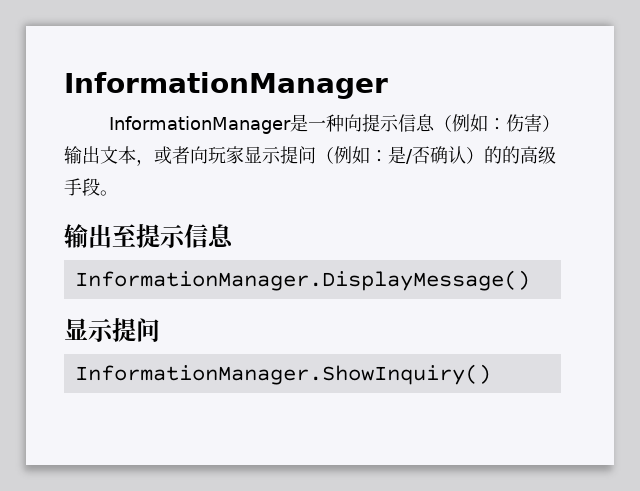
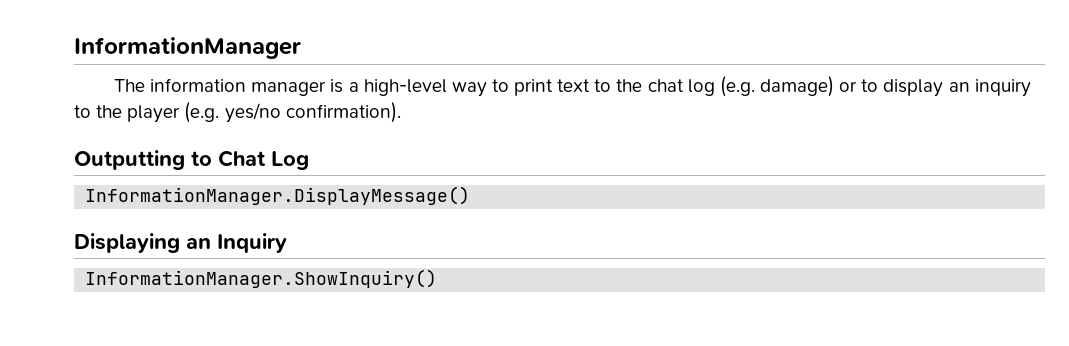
[108,114,560,134] [64,146,556,166] [64,178,118,196] [64,224,234,248] [74,270,530,291] [64,318,160,342] InformationManager是一种向提示信息（例如：伤害）输出文本，或者向玩家显示提问（例如：是/否确认）的的高级手段。 // 输出至提示信息 // InformationManager.DisplayMessage() // 显示提问 -> [114,76,1031,97] [74,102,401,123] [74,150,309,170] [85,186,471,205] [74,233,287,253] The information manager is a high-level way to print text to the chat log (e.g. damage) or to display an inquiry to the player (e.g. yes/no confirmation). // Outputting to Chat Log // InformationManager.DisplayMessage() // Displaying an Inquiry

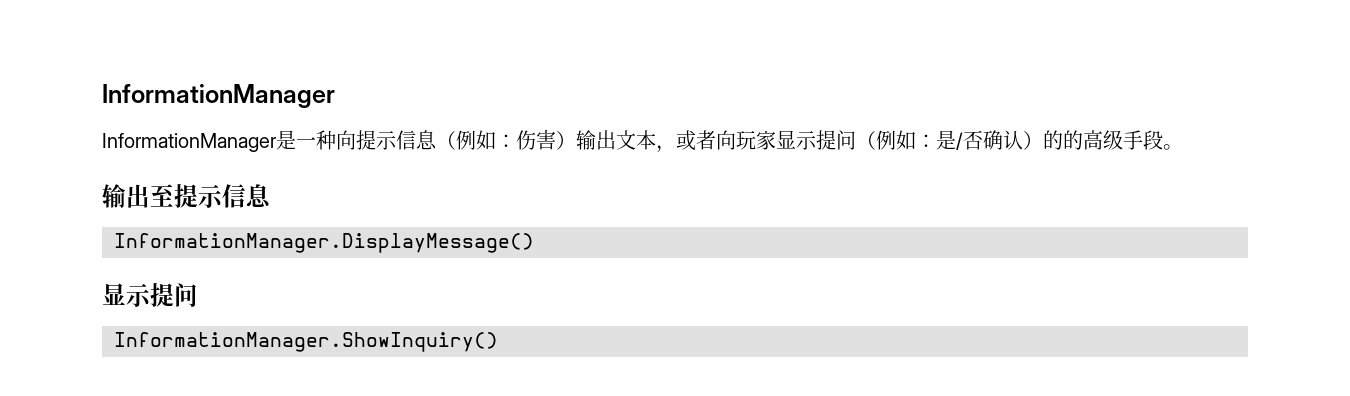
[114,76,1031,97] [74,102,401,123] [74,150,309,170] [85,186,471,205] [74,233,287,253] The information manager is a high-level way to print text to the chat log (e.g. damage) or to display an inquiry to the player (e.g. yes/no confirmation). // Outputting to Chat Log // InformationManager.DisplayMessage() // Displaying an Inquiry -> [102,130,1183,153] [102,184,271,208] [114,233,534,253] [102,283,198,307] InformationManager是一种向提示信息（例如：伤害）输出文本，或者向玩家显示提问（例如：是/否确认）的的高级手段。 // 输出至提示信息 // InformationManager.DisplayMessage() // 显示提问

